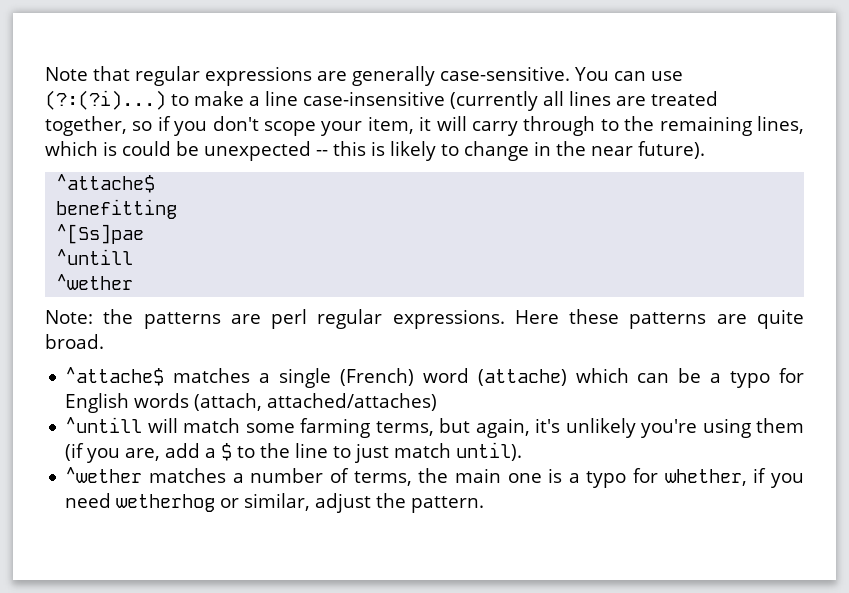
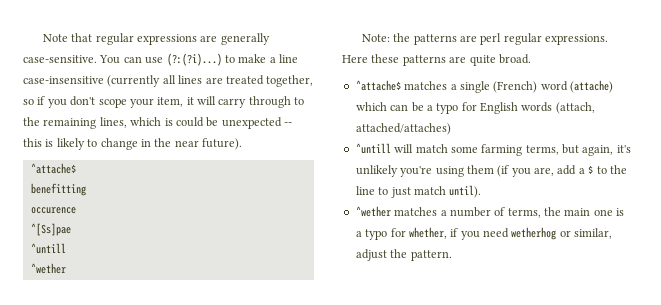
(178, 209) none -> [30,207,76,214] // occurence

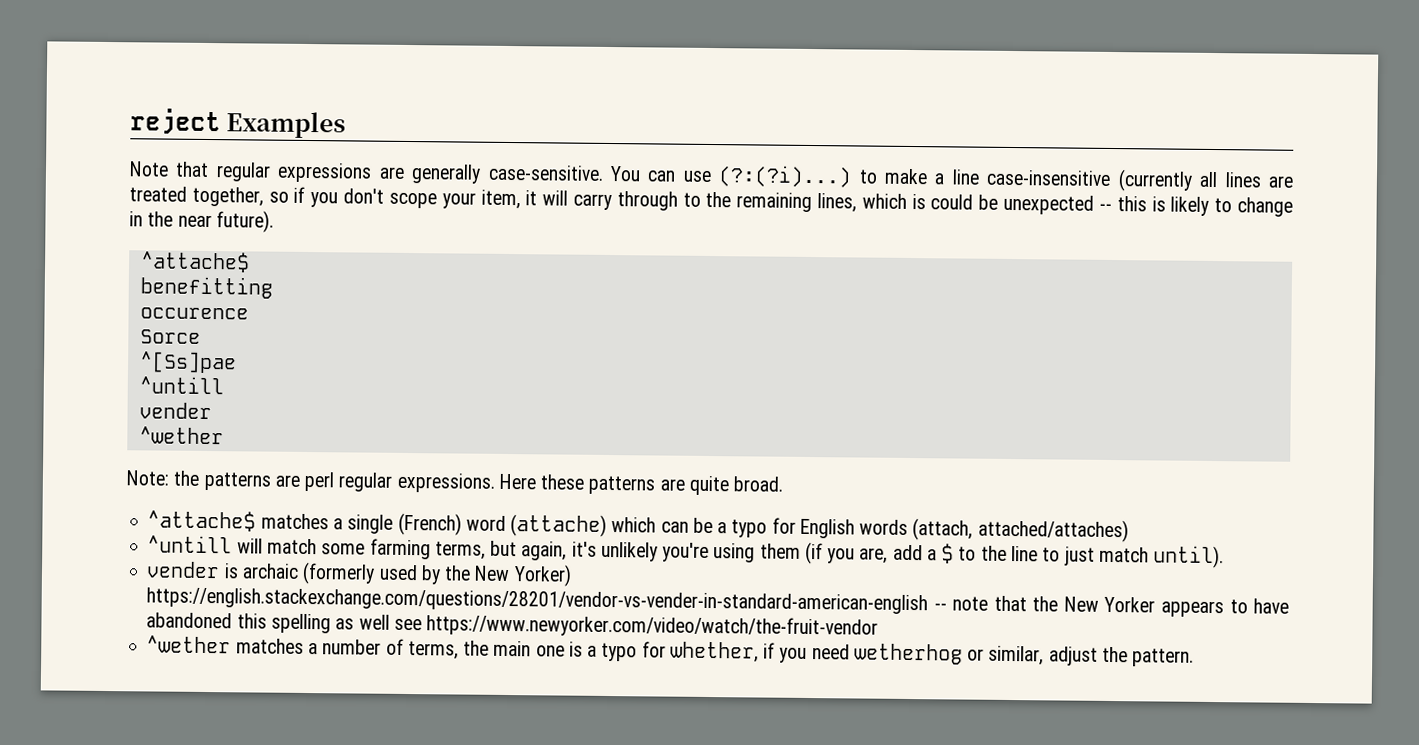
(42, 38) none -> [130,108,347,139] reject Examples //
(76, 210) none -> [139,329,201,344] // Sorce
(66, 248) none -> [138,402,212,420] // vender
(482, 191) none -> [146,561,572,587] [146,587,1289,618] [146,612,879,639] // vender is archaic (formerly used by the New Yorker) https://english.stackexchange.com/questions/28201/vendor-vs-vender-in-standard-american-english -- note that the New Yorker appears to have abandoned this spelling as well see https://www.newyorker.com/video/watch/the-fruit-vendor

